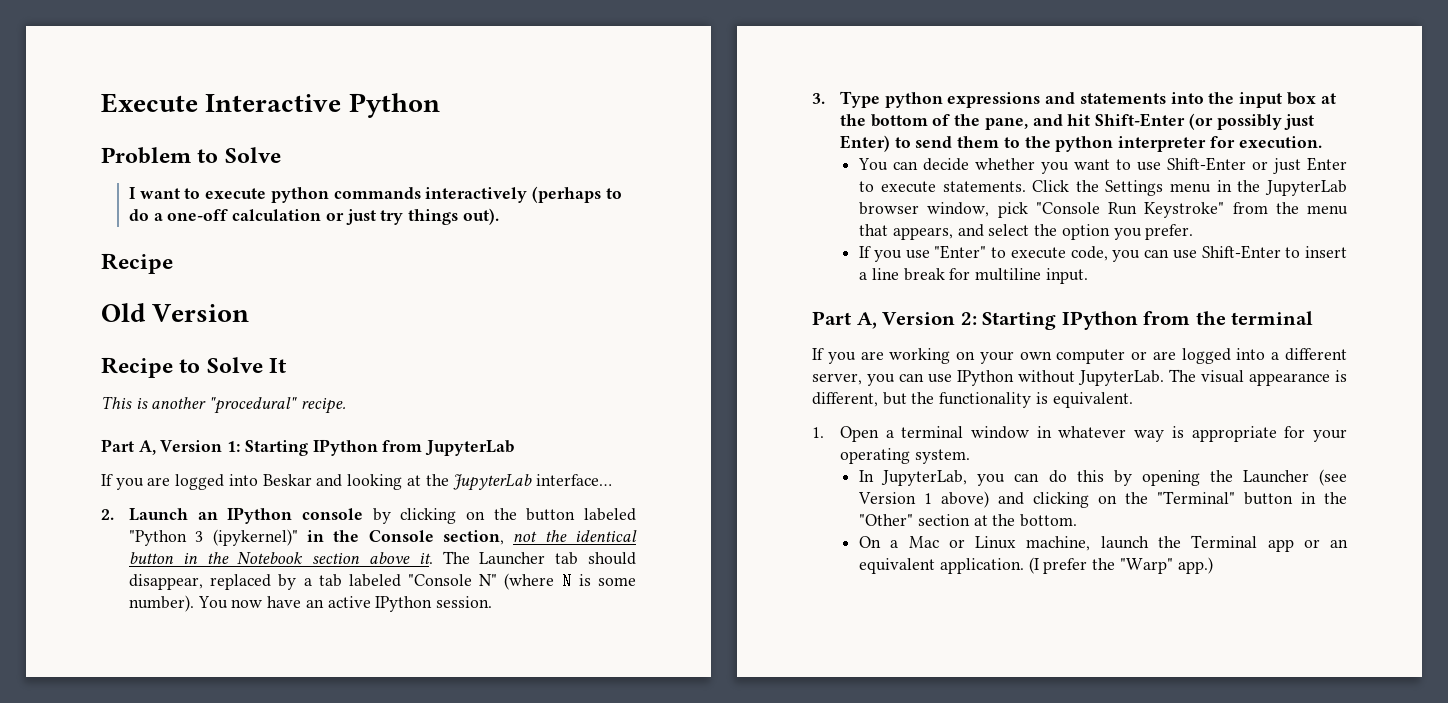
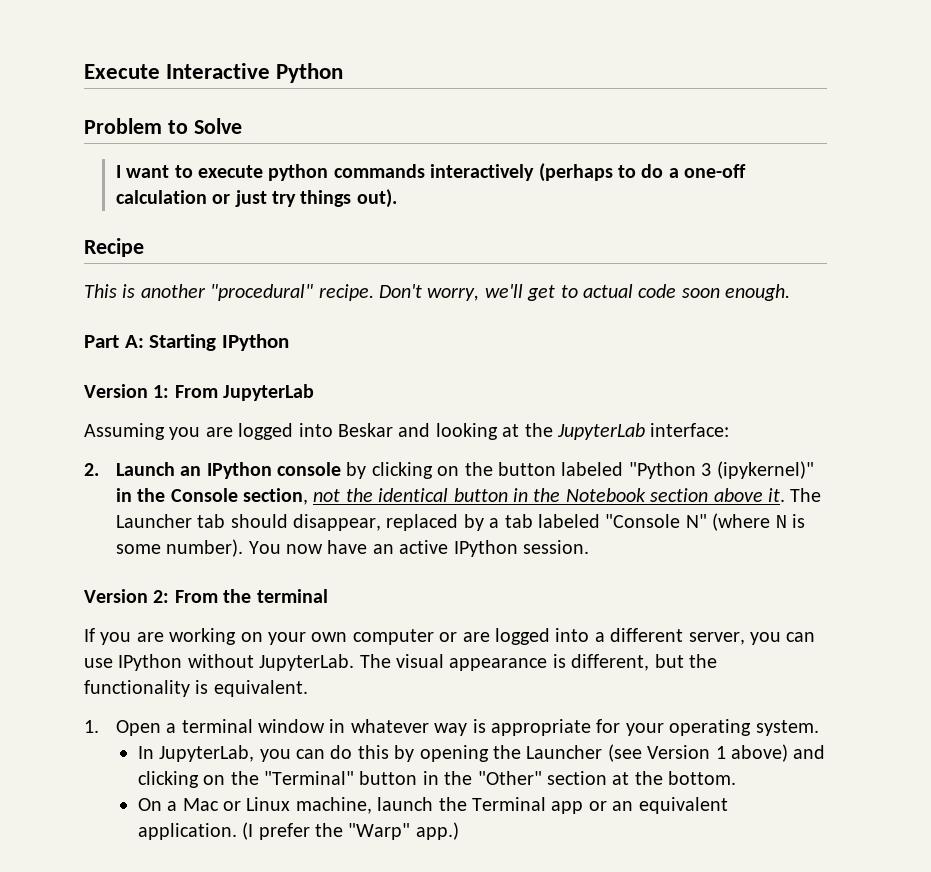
[101,303,250,322] [101,357,288,378] // Old Version // Recipe to Solve It -> (144, 247) none
[101,439,423,456] // Part A, Version 1: Starting IPython from -> [379,284,791,301] [84,334,290,351] [84,384,218,398] Don't worry, we'll get to actual code soon enough. // Part A: Starting IPython // Version 1: From
[101,474,113,486] If -> [84,423,165,440] Assuming
[535,474,612,486] interface… -> [650,423,730,437] interface:
[812,91,1336,108] [839,113,1315,130] [839,135,1322,152] [858,157,1347,174] [859,180,1347,196] [859,202,1348,218] [859,224,1194,240] [859,245,1348,262] [859,268,1088,284] [812,311,1191,330] 3. Type python expressions and statements into the input box at the bottom of the pane, and hit Shift-Enter (or possibly just Enter) to send them to the python interpreter for execution. // You can decide whether you want to use Shift-Enter or just Enter to execute statements. Click the Settings menu in the JupyterLab browser window, pick "Console Run Keystroke" from the menu that appears, and select the option you prefer. // If you use "Enter" to execute code, you can use Shift-Enter to insert a line break for multiline input. // Part A, Version 2: Starting IPython from -> [84,589,218,603] Version 2: From

